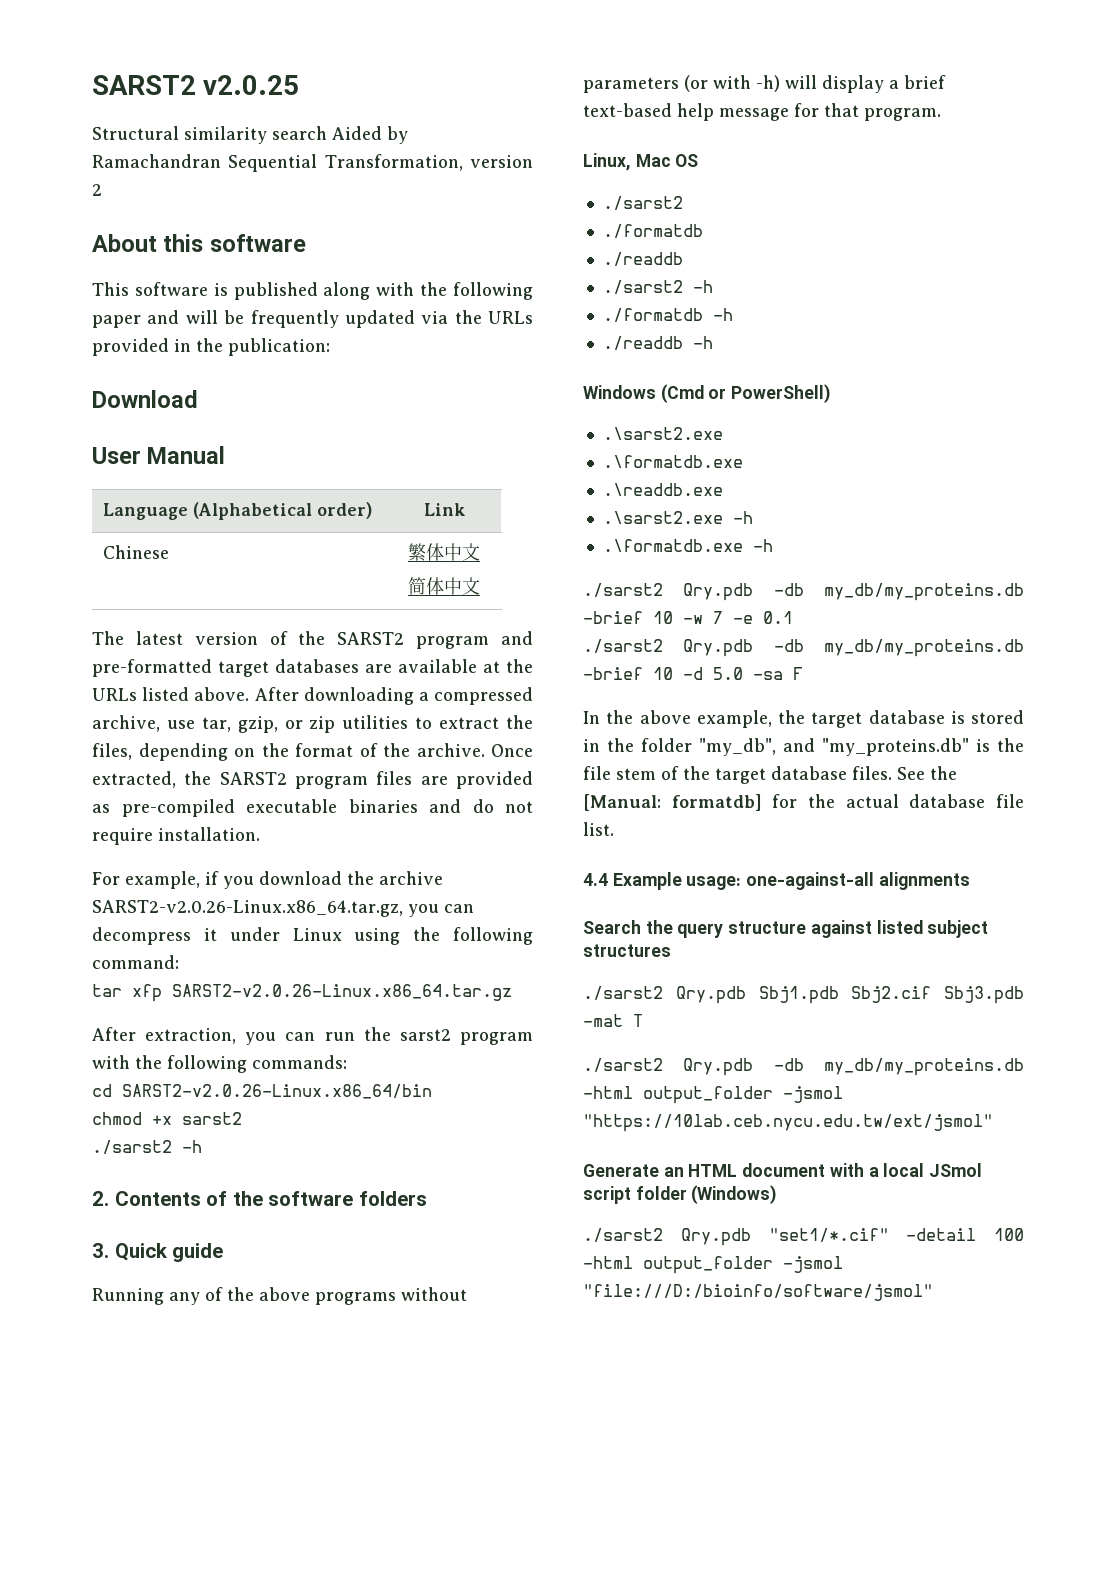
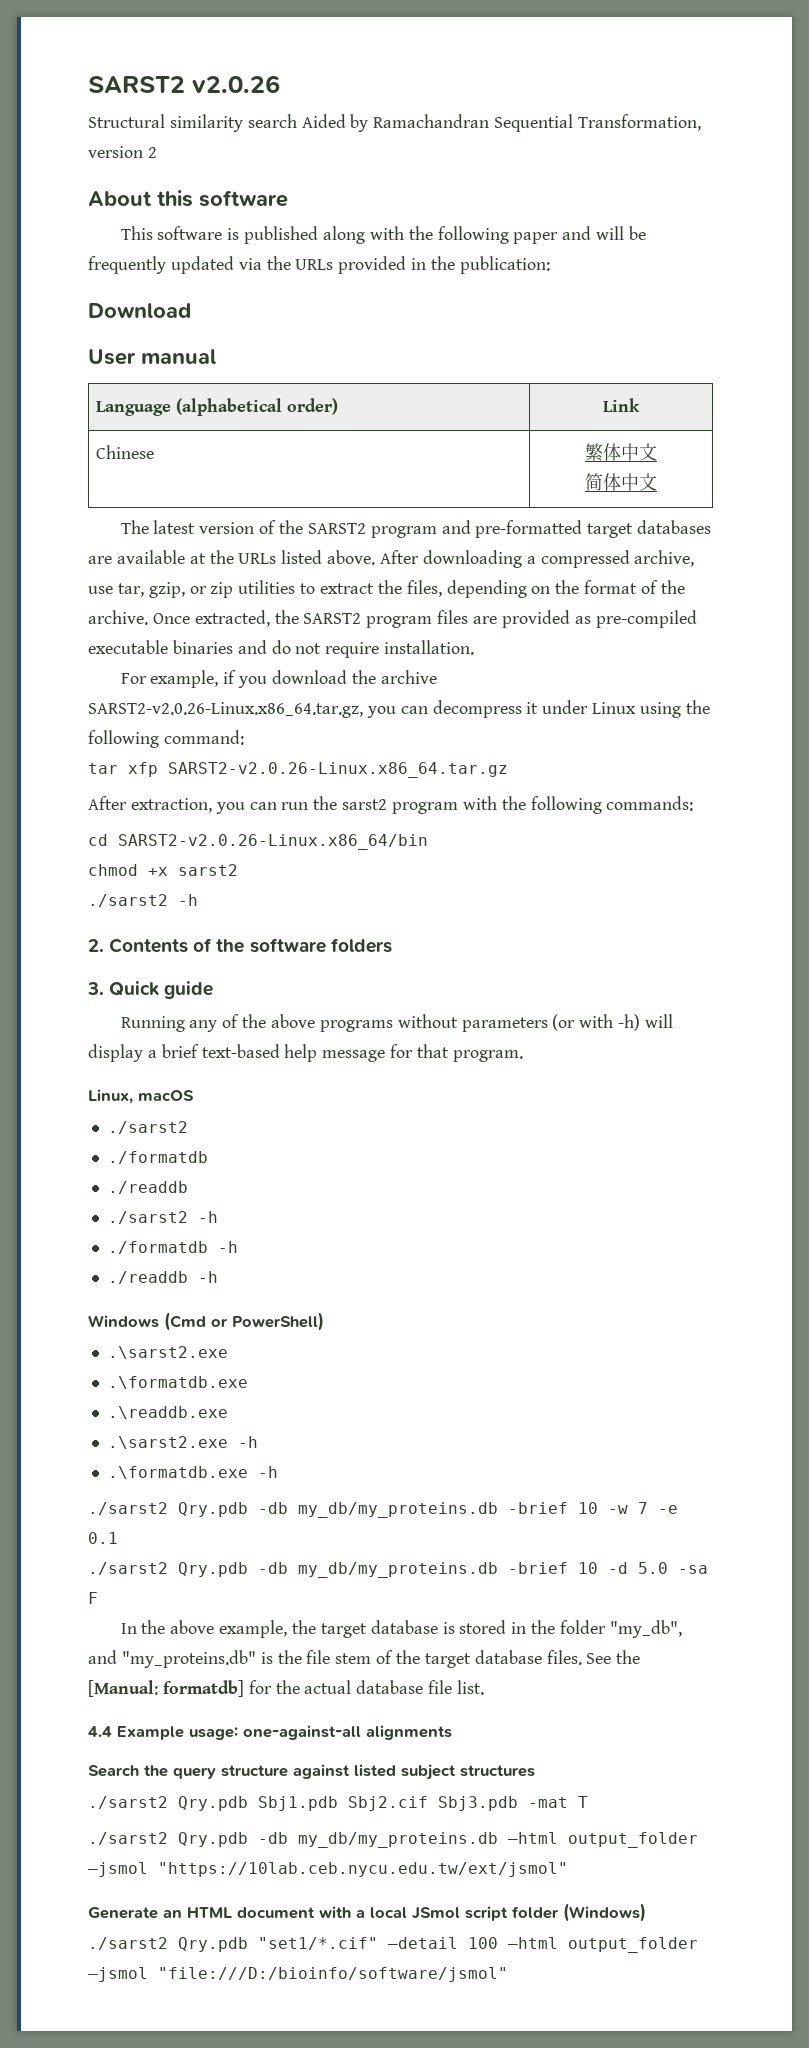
[92,75,300,95] SARST2 v2.0.25 -> [88,75,280,93] SARST2 v2.0.26
[147,446,226,464] Manual -> [141,349,216,364] manual
[193,502,313,520] (Alphabetical -> [175,398,282,416] (alphabetical
[635,154,699,167] Mac OS -> [138,1090,194,1101] macOS

